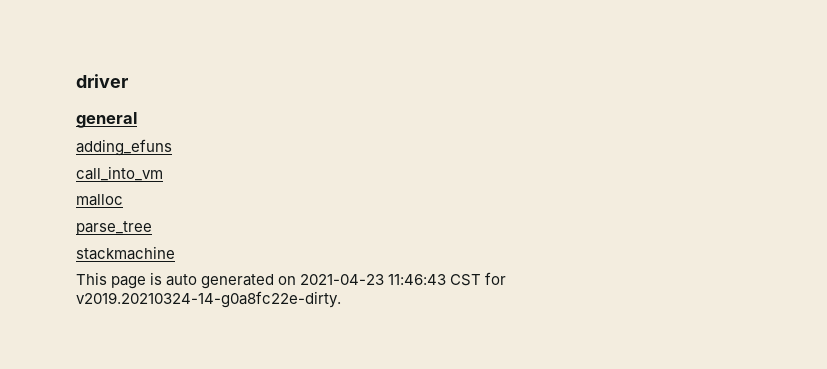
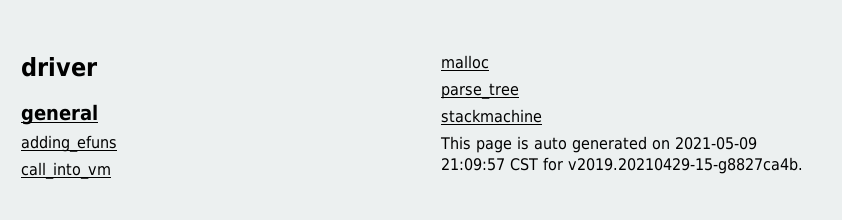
[300,274,447,285] 2021-04-23 11:46:43 -> [675,137,757,150] [441,158,505,171] 2021-05-09 21:09:57
[76,291,341,308] v2019.20210324-14-g0a8fc22e-dirty. -> [568,157,803,174] v2019.20210429-15-g8827ca4b.

